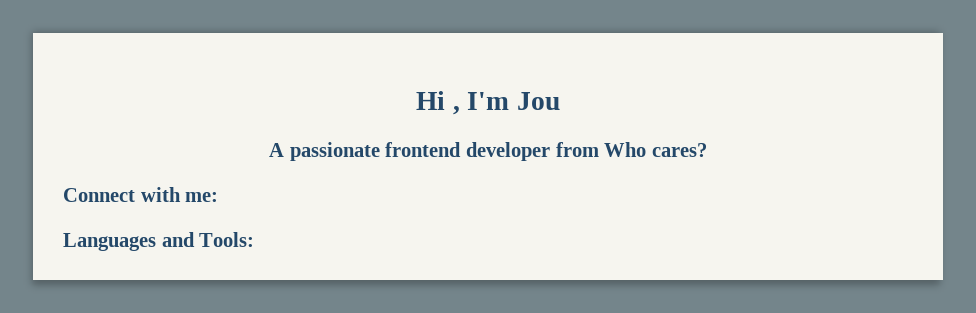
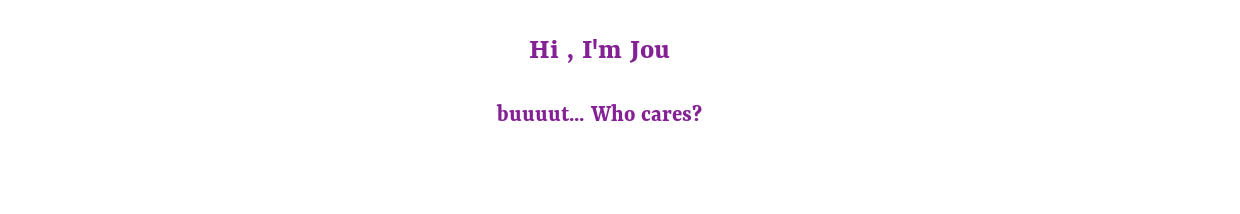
[269,142,707,161] [63,187,219,202] [63,232,255,251] A passionate frontend developer from Who cares? // Connect with me: // Languages and Tools: -> [496,104,702,121] buuuut... Who cares?

